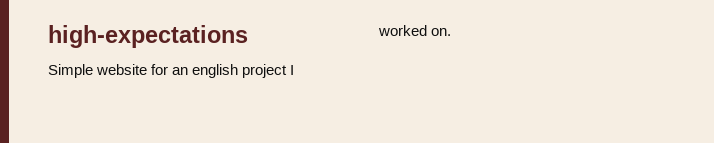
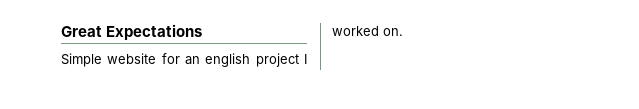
[48,25,248,48] high-expectations -> [61,24,203,40] Great Expectations

